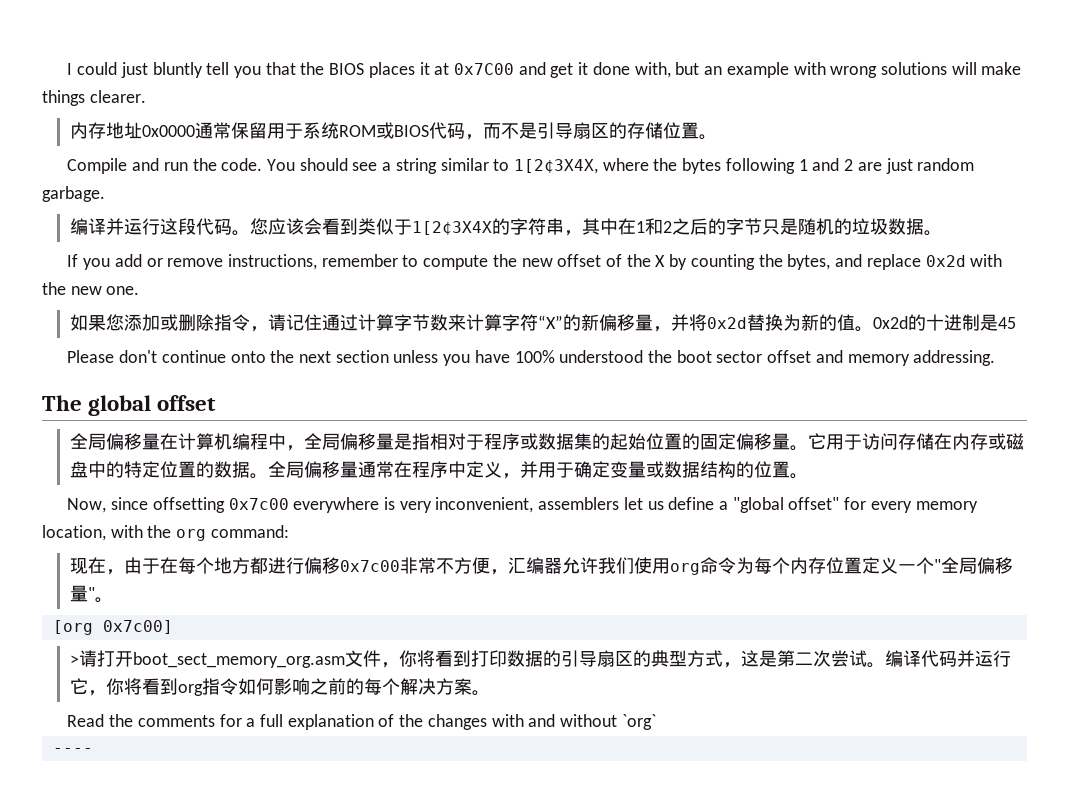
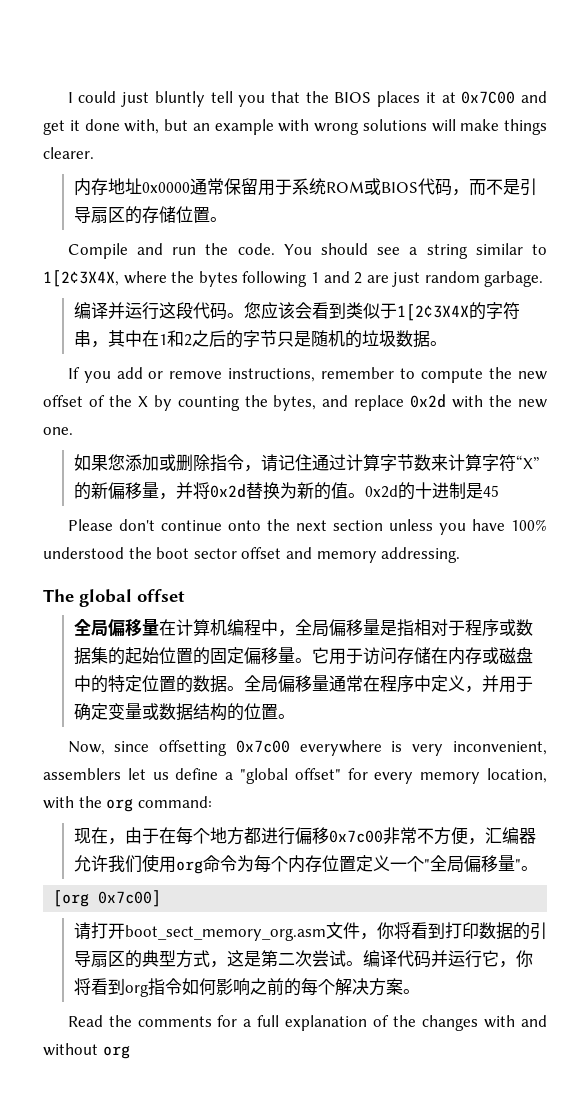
[69,655,79,665] > -> (162, 898) none
[621,714,656,730] [52,748,93,753] `org` // ---- -> [102,1045,130,1059] org

